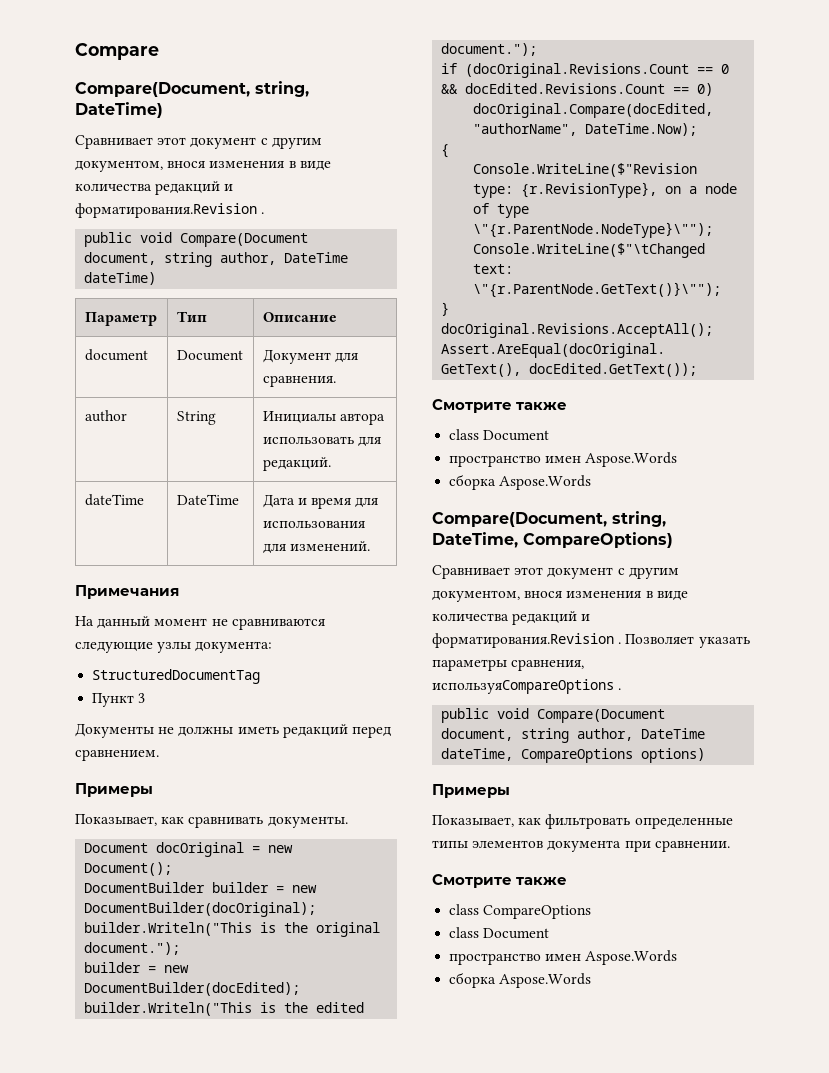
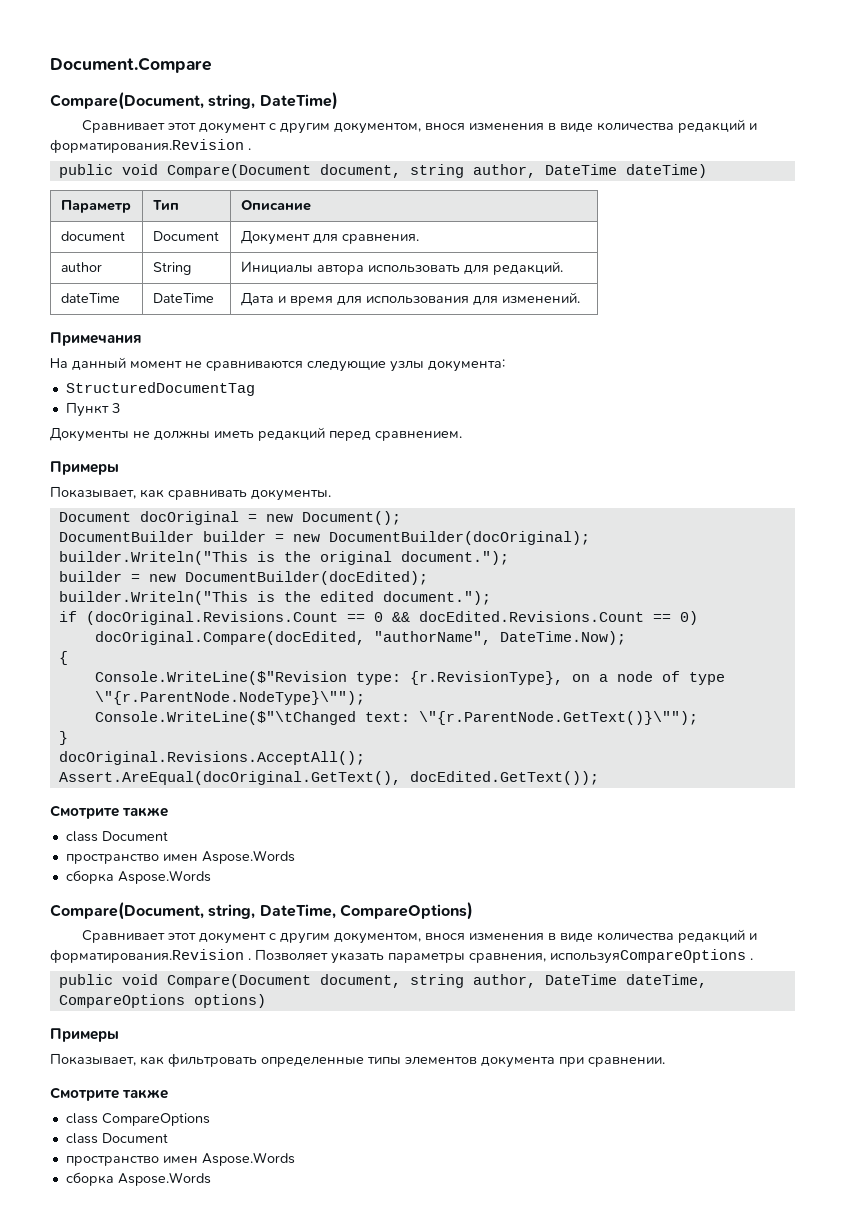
[75,43,159,60] Compare -> [50,57,212,73] Document.Compare

